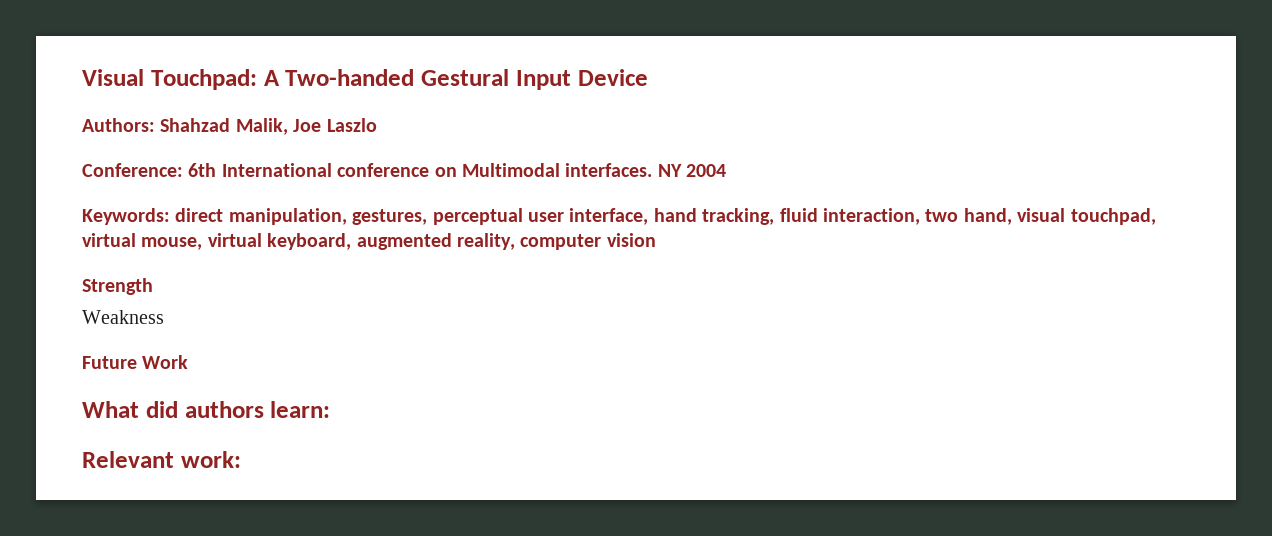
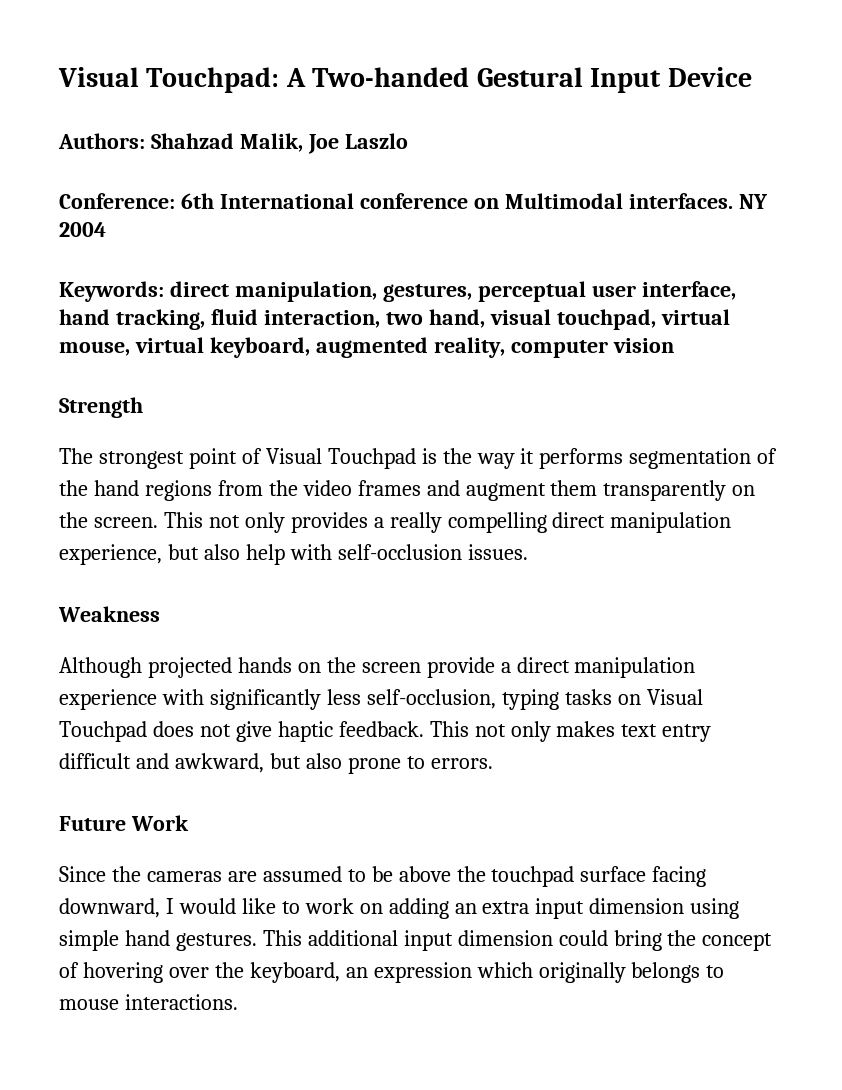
[82,310,164,324] [82,355,189,369] [82,401,331,418] [82,451,241,468] Weakness // Future Work // What did authors learn: // Relevant work: -> [59,448,778,469] [59,480,756,501] [59,512,732,533] [59,544,528,565] [58,606,160,622] [59,657,696,678] [59,689,703,710] [59,721,712,742] [59,753,493,774] [59,815,189,831] [59,866,707,887] [59,898,740,919] [59,930,773,951] [59,962,725,983] [59,994,238,1010] The strongest point of Visual Touchpad is the way it performs segmentation of the hand regions from the video frames and augment them transparently on the screen. This not only provides a really compelling direct manipulation experience, but also help with self-occlusion issues. // Weakness // Although projected hands on the screen provide a direct manipulation experience with significantly less self-occlusion, typing tasks on Visual Touchpad does not give haptic feedback. This not only makes text entry difficult and awkward, but also prone to errors. // Future Work // Since the cameras are assumed to be above the touchpad surface facing downward, I would like to work on adding an extra input dimension using simple hand gestures. This additional input dimension could bring the concept of hovering over the keyboard, an expression which originally belongs to mouse interactions.

